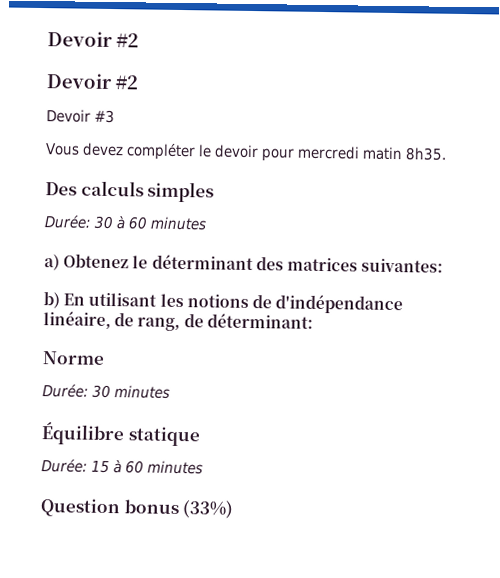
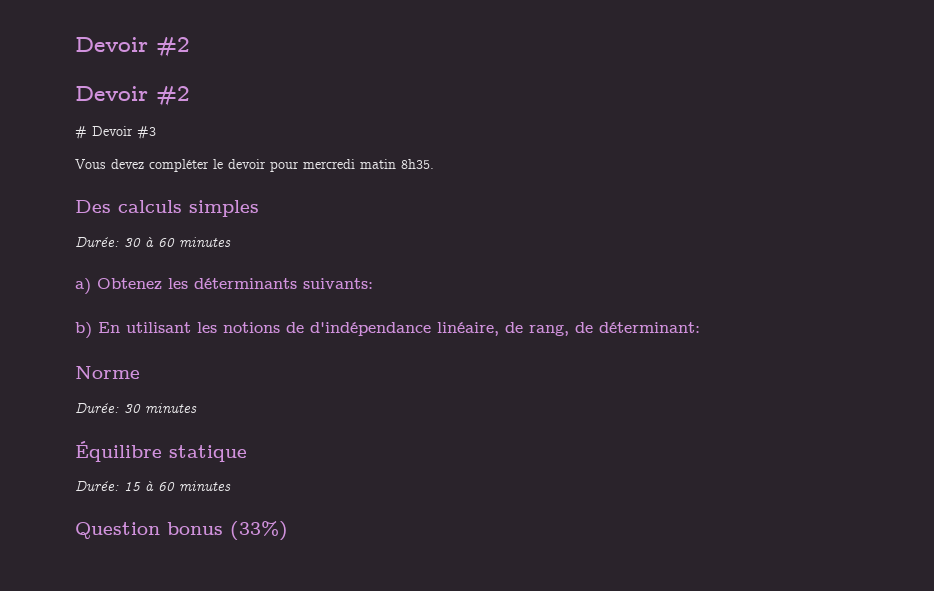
(139, 82) none -> [75,126,87,139] #
[132,254,444,273] le déterminant des matrices suivantes: -> [168,278,373,289] les déterminants suivants:

